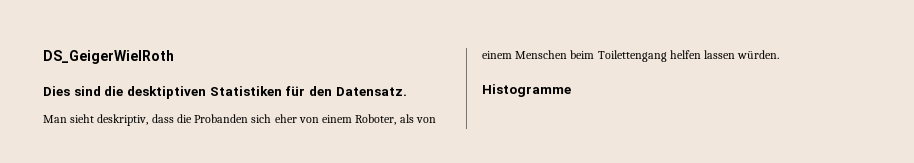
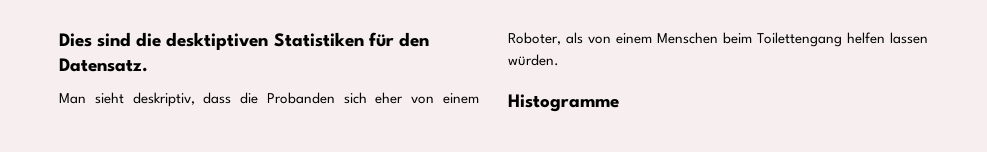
[43,50,174,64] DS_GeigerWielRoth // -> (59, 40) none

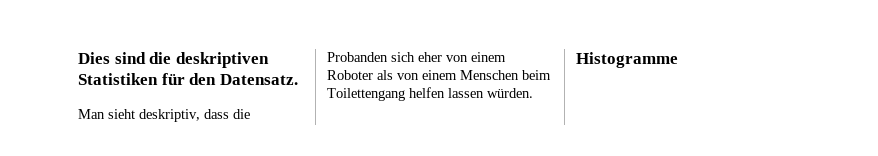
[166,32,269,50] desktiptiven -> [175,52,269,68] deskriptiven
[508,32,561,45] Roboter, -> [327,70,373,80] Roboter

